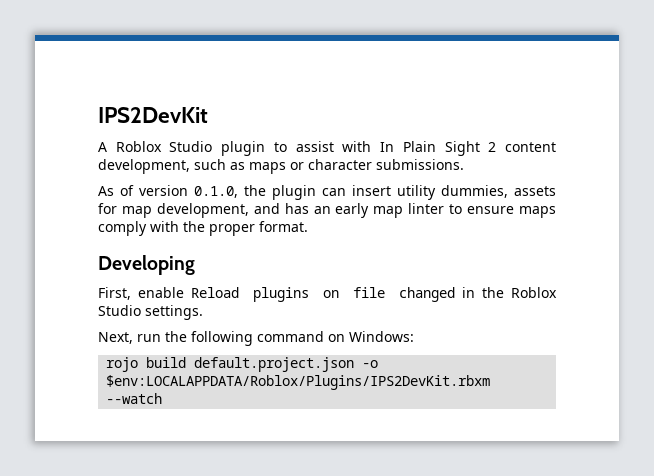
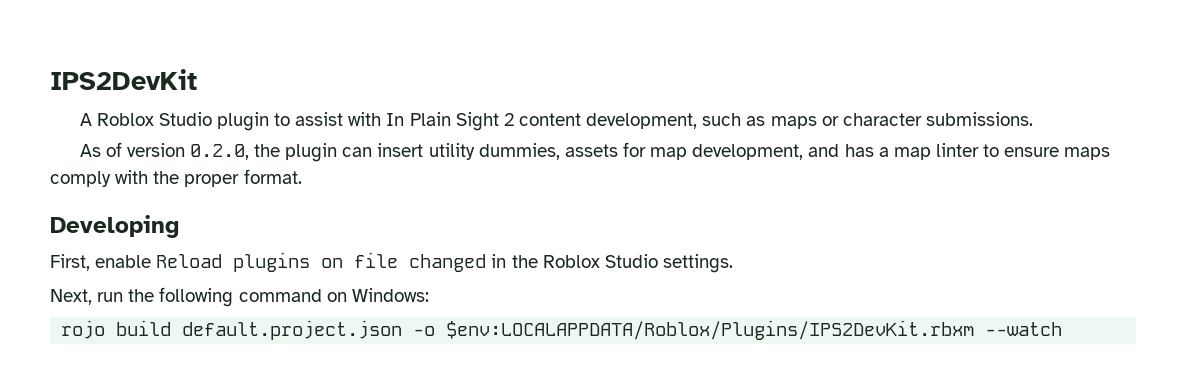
[194,186,238,198] 0.1.0, -> [189,144,249,160] 0.2.0,
[313,203,370,218] an early -> [878,147,889,157] a

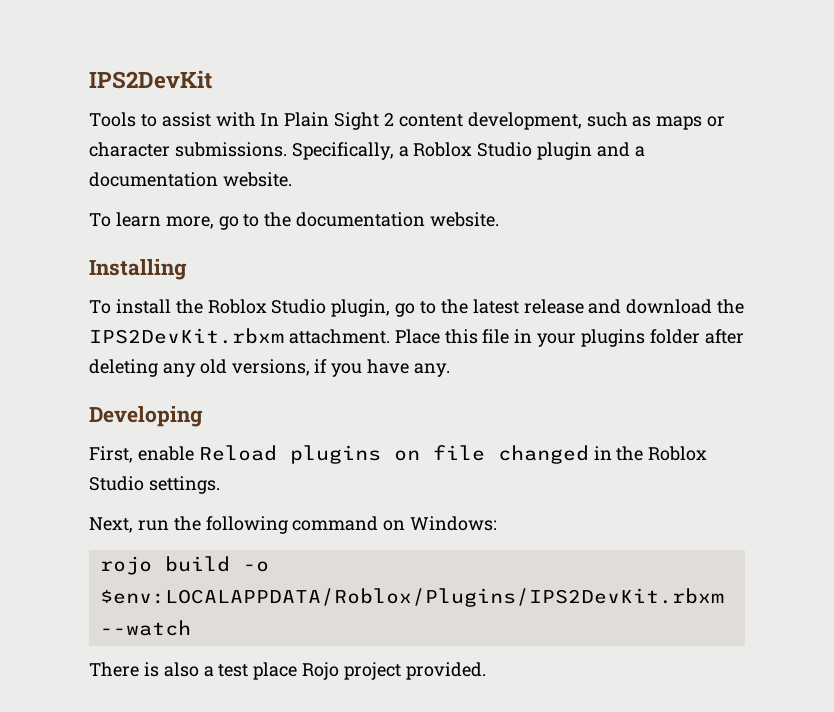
[79,112,269,131] A Roblox Studio plugin -> [89,112,136,127] Tools
[79,142,1111,162] [50,169,302,187] // As of version 0.2.0, the plugin can insert utility dummies, assets for map development, and has a map linter to ensure maps comply with the proper format. -> [291,142,645,160] [89,172,292,187] [89,212,500,230] [89,259,187,280] [89,299,745,317] [89,328,744,347] [89,359,451,377] Specifically, a Roblox Studio plugin and a documentation website. // To learn more, go to the documentation website. // Installing // To install the Roblox Studio plugin, go to the latest release and download the IPS2DevKit.rbxm attachment. Place this file in your plugins folder after deleting any old versions, if you have any.
[182,320,403,340] default.project.json -> (230, 564) none
(1063, 329) none -> [89,662,486,680] // There is also a test place Rojo project provided.

